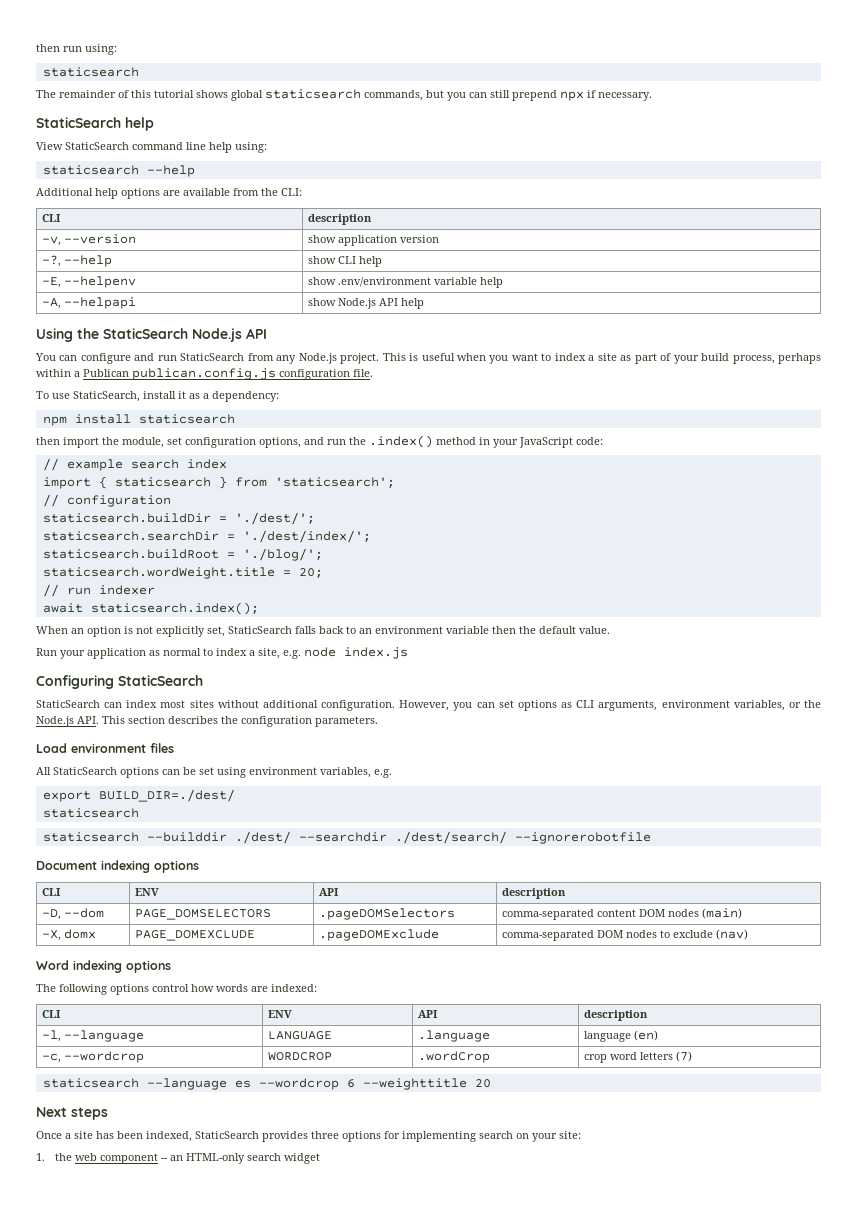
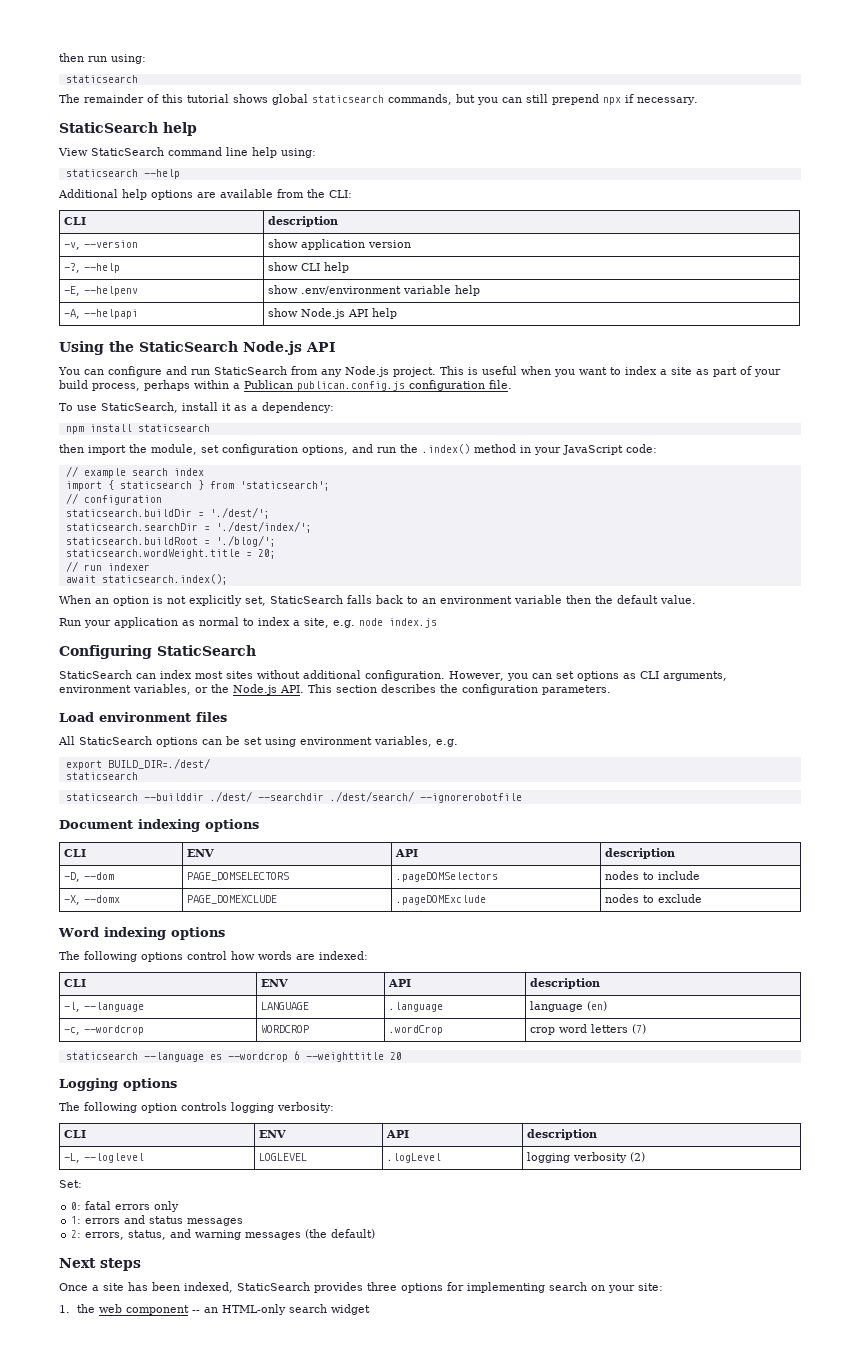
[502,908,743,920] comma-separated content DOM nodes (main) -> [605,871,701,880] nodes to include
[64,929,97,939] domx -> [84,895,121,903] --domx
[502,930,624,941] comma-separated DOM -> (487, 900) none
[716,929,749,940] (nav) -> (703, 898) none
(491, 1083) none -> [59,1078,177,1091] [59,1102,334,1113] [64,1130,87,1138] [259,1130,287,1138] [386,1130,410,1138] [527,1129,598,1140] [64,1153,145,1163] [259,1153,308,1161] [387,1153,442,1163] [527,1152,646,1163] [59,1180,82,1188] [71,1201,180,1212] [71,1215,244,1226] [71,1229,376,1240] // Logging options // The following option controls logging verbosity: // CLI | ENV | API | description // -L, --loglevel | LOGLEVEL | .logLevel | logging verbosity (2) // Set: // 0: fatal errors only // 1: errors and status messages // 2: errors, status, and warning messages (the default)

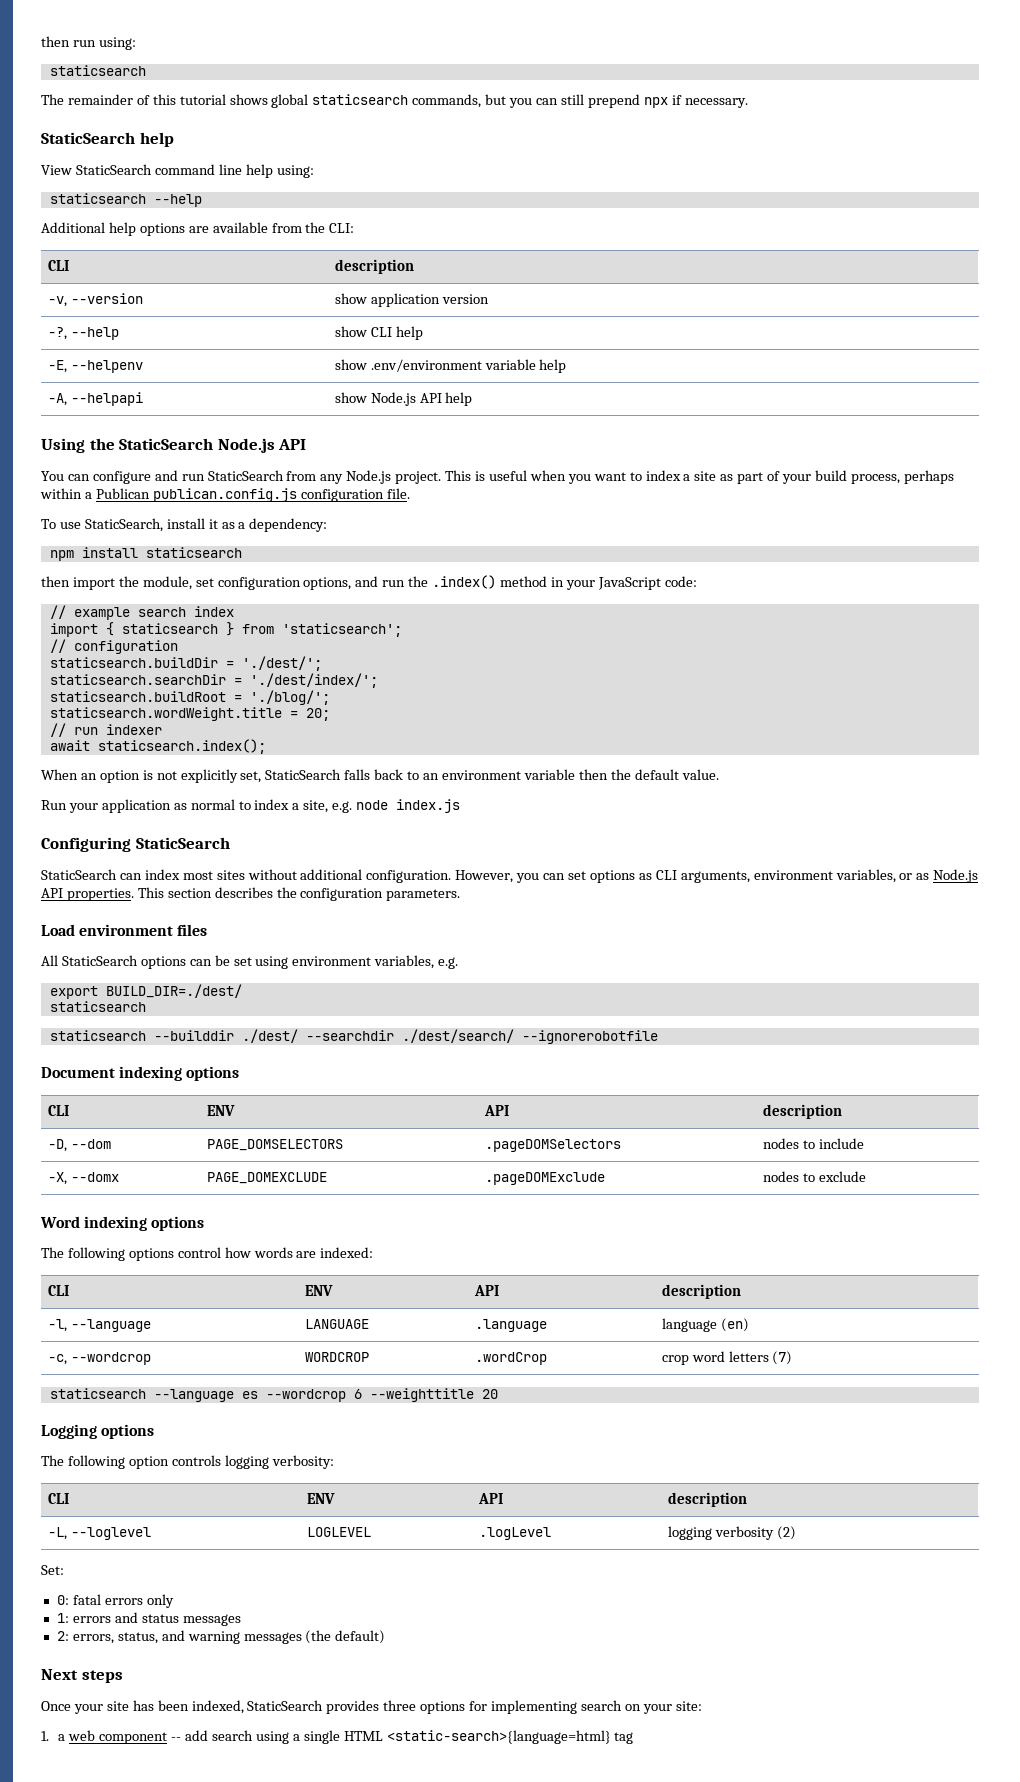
[211,684,304,695] the Node.js API. -> [916,869,979,883] [41,888,134,901] as Node.js API properties.
[92,1285,99,1291] a -> [73,1704,103,1714] your
[76,1304,95,1313] the -> [58,1734,66,1741] a
[203,1304,370,1315] an HTML-only search widget -> [185,1730,634,1744] add search using a single HTML <static-search>{language=html} tag

